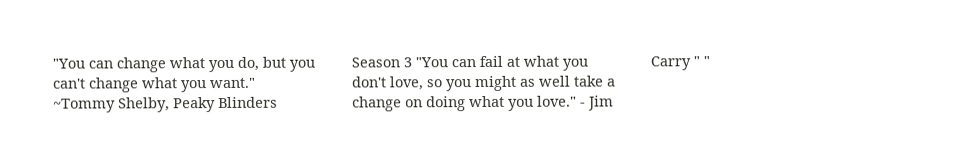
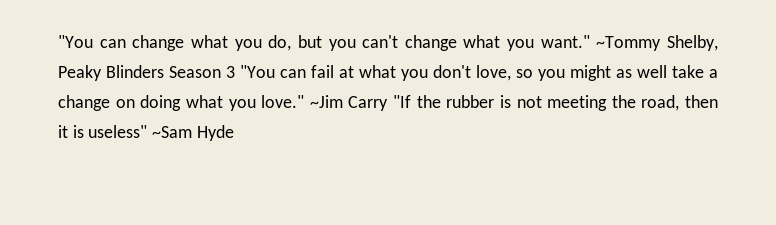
[580,95,614,111] [650,56,710,71] - Jim Carry " " -> [309,95,718,111] [58,125,234,141] ~Jim Carry "If the rubber is not meeting the road, then it is useless" ~Sam Hyde

